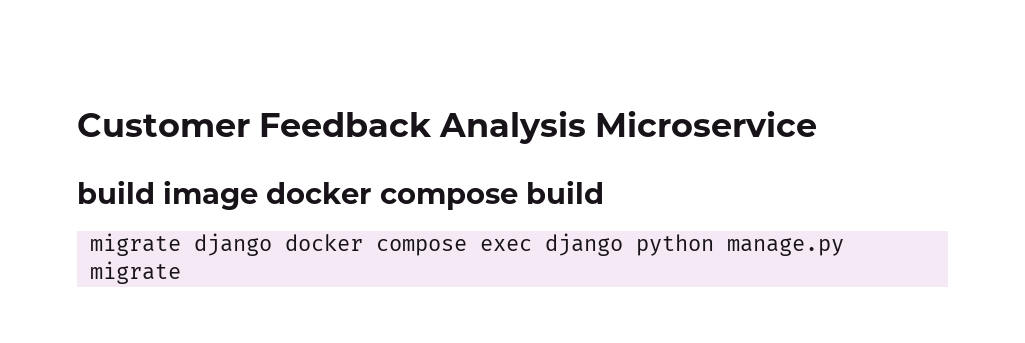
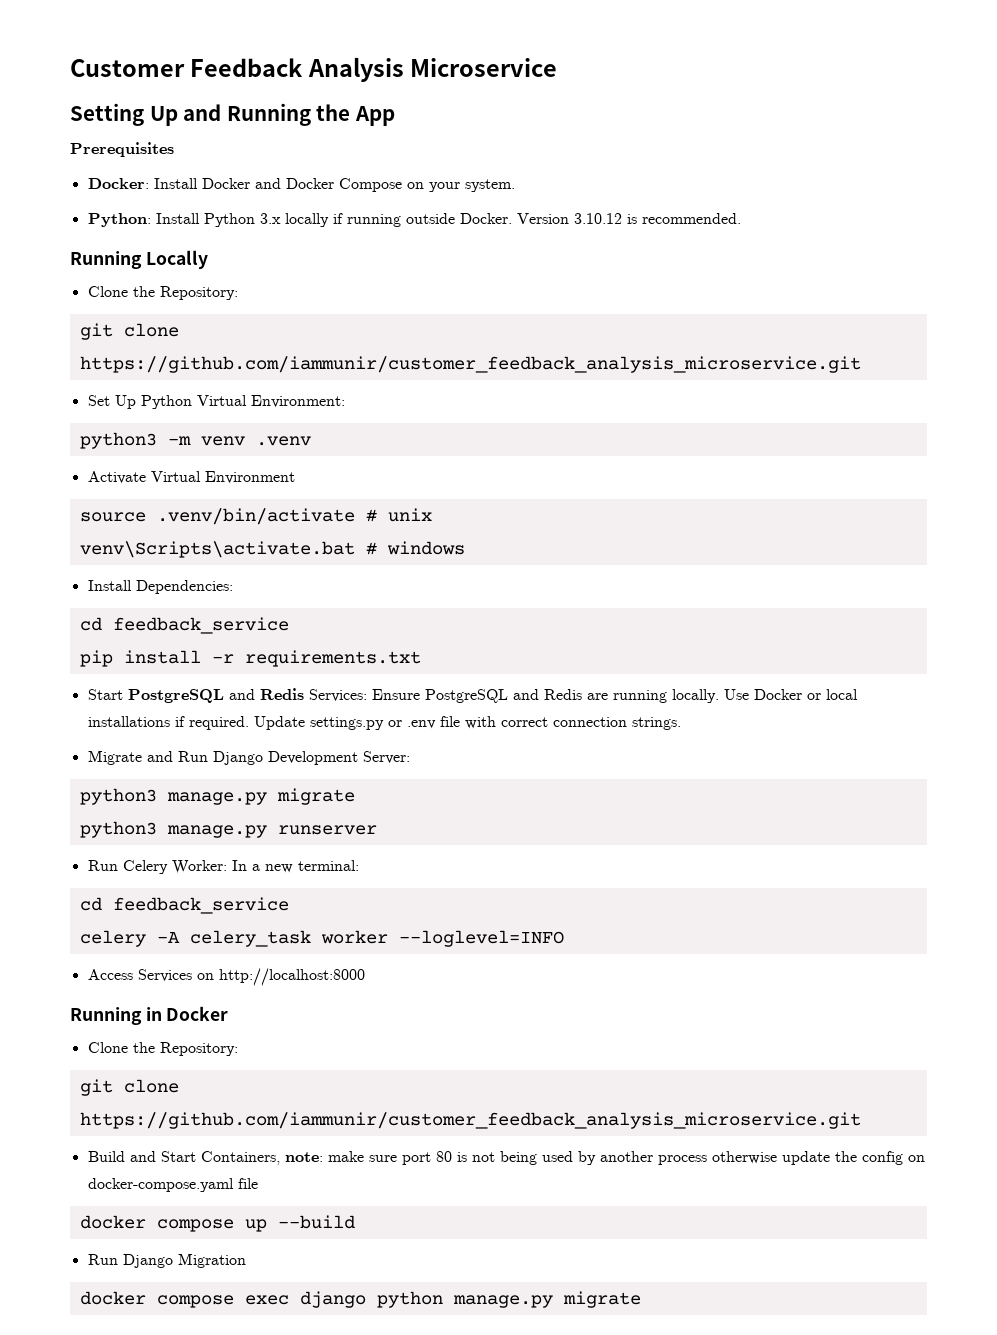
[77,180,604,210] [89,233,272,256] build image docker compose build // migrate django -> [70,103,395,126] [70,142,174,157] [87,178,515,192] [87,213,741,227] [70,250,208,269] [87,286,238,300] [79,323,179,340] [79,356,861,373] [87,395,345,409] [79,432,311,449] [87,471,295,484] [79,508,432,525] [79,541,465,558] [87,580,233,594] [79,617,289,634] [79,650,421,667] [87,688,858,703] [87,716,681,730] [87,750,410,765] [79,788,355,805] [79,821,377,838] [87,860,359,874] [79,897,289,914] [79,930,564,947] [87,968,365,986] [70,1006,229,1025] [87,1042,238,1056] [79,1079,179,1096] [79,1112,861,1129] [87,1151,925,1165] [87,1178,258,1192] [79,1215,355,1232] [87,1253,246,1268] Setting Up and Running the App // Prerequisites // Docker: Install Docker and Docker Compose on your system. // Python: Install Python 3.x locally if running outside Docker. Version 3.10.12 is recommended. // Running Locally // Clone the Repository: // git clone https://github.com/iammunir/customer_feedback_analysis_microservice.git // Set Up Python Virtual Environment: // python3 -m venv .venv // Activate Virtual Environment // source .venv/bin/activate # unix // venv\Scripts\activate.bat # windows // Install Dependencies: // cd feedback_service // pip install -r requirements.txt // Start PostgreSQL and Redis Services: Ensure PostgreSQL and Redis are running locally. Use Docker or local installations if required. Update settings.py or .env file with correct connection strings. // Migrate and Run Django Development Server: // python3 manage.py migrate // python3 manage.py runserver // Run Celery Worker: In a new terminal: // cd feedback_service // celery -A celery_task worker --loglevel=INFO // Access Services on http://localhost:8000 // Running in Docker // Clone the Repository: // git clone https://github.com/iammunir/customer_feedback_analysis_microservice.git // Build and Start Containers, note: make sure port 80 is not being used by another process otherwise update the config on docker-compose.yaml file // docker compose up --build // Run Django Migration //

